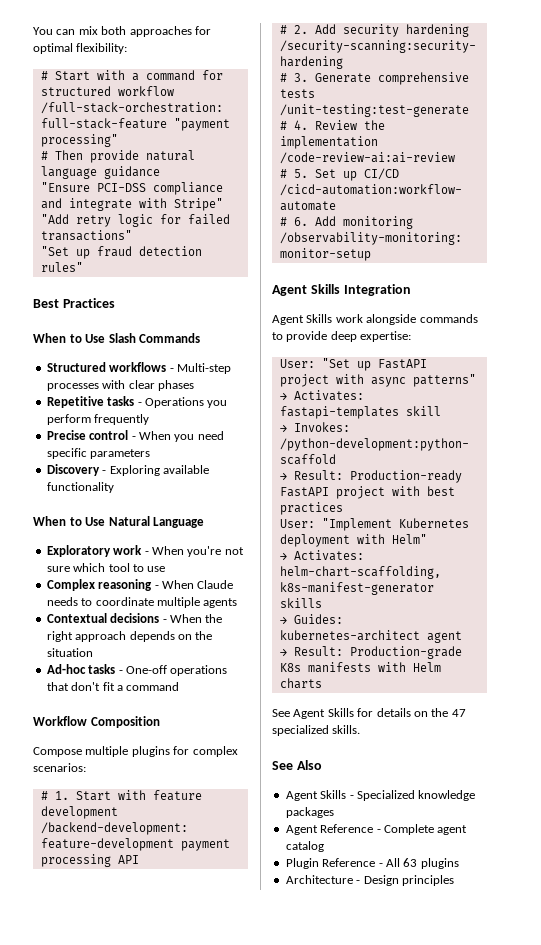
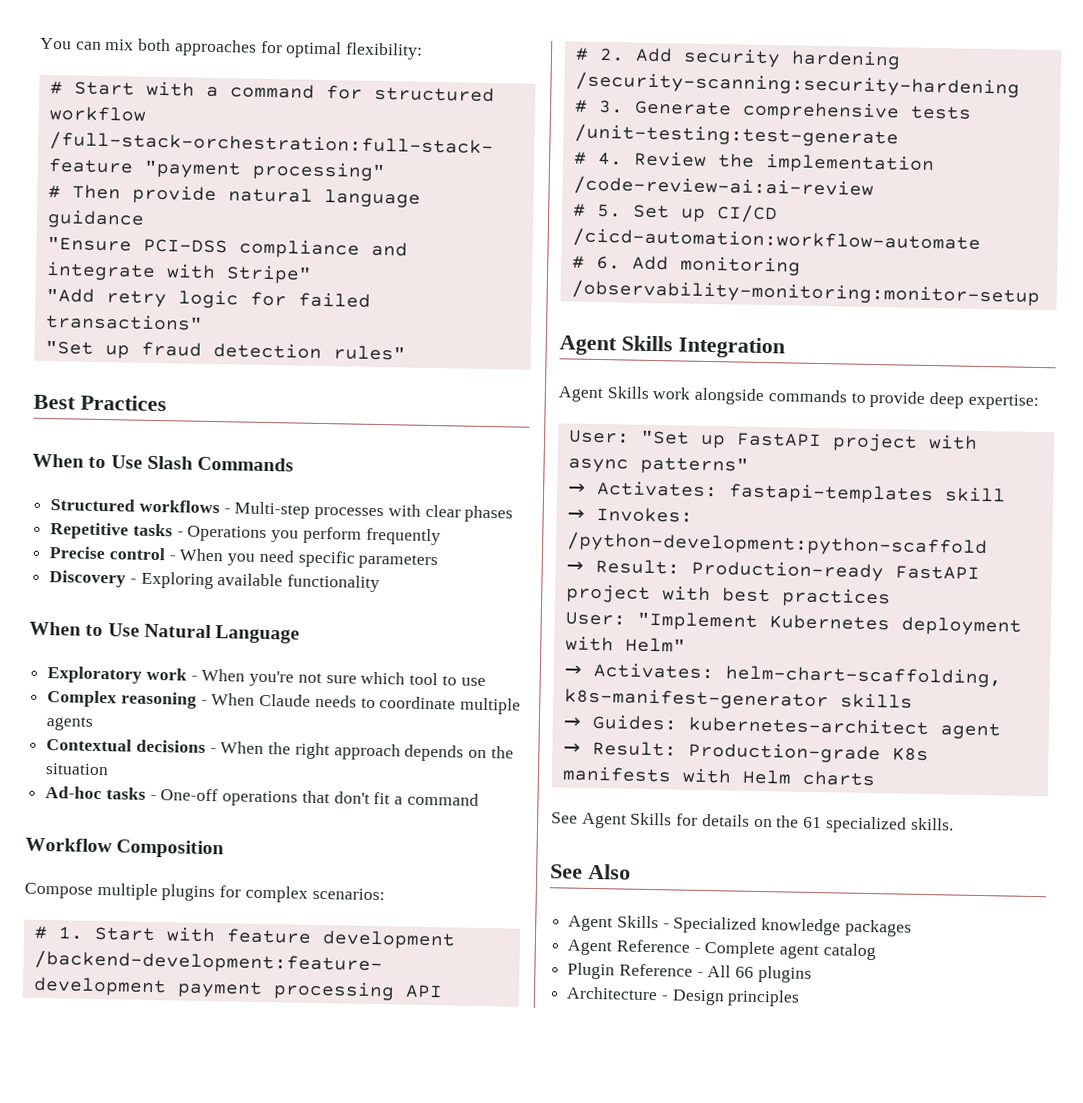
[451,709,466,717] 47 -> [803,816,823,829] 61
[403,858,418,867] 63 -> [735,966,755,978] 66

